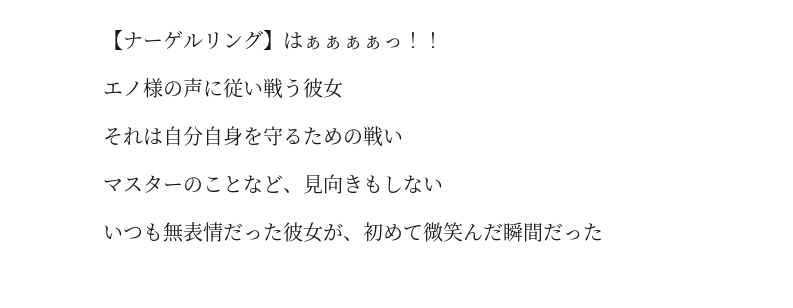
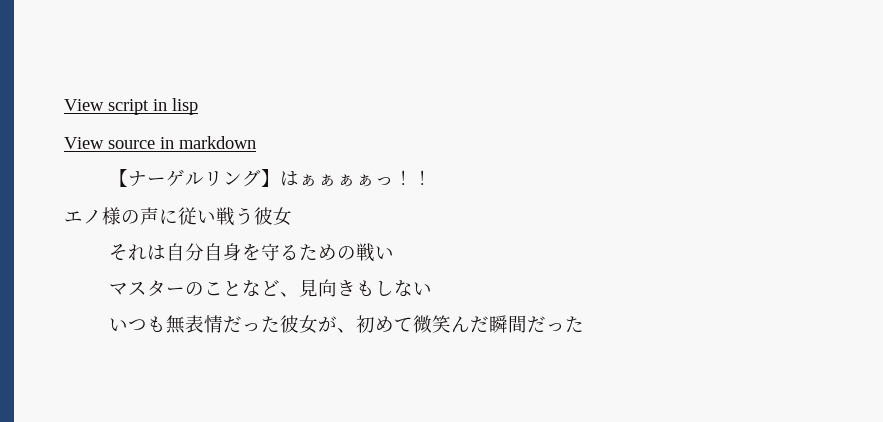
(103, 40) none -> [64,98,198,115] [64,136,256,149] View script in lisp // View source in markdown //

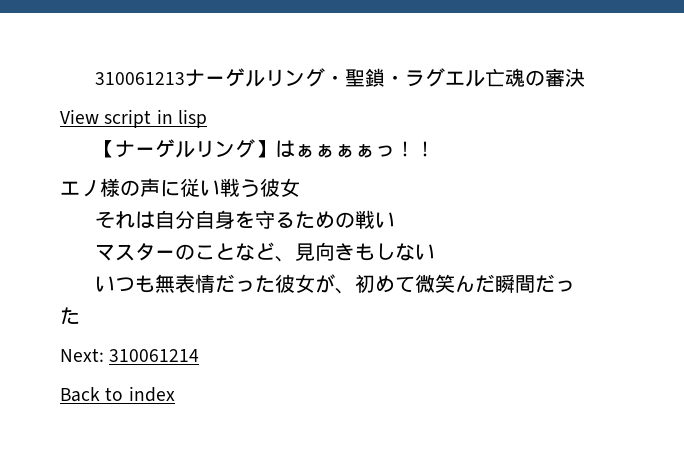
(64, 105) none -> [94,68,585,87] 310061213ナーゲルリング・聖鎖・ラグエル亡魂の審決 //
[64,136,256,149] // View source in markdown -> (207, 118) none
(585, 324) none -> [60,348,200,362] [60,386,175,402] // Next: 310061214 // Back to index

